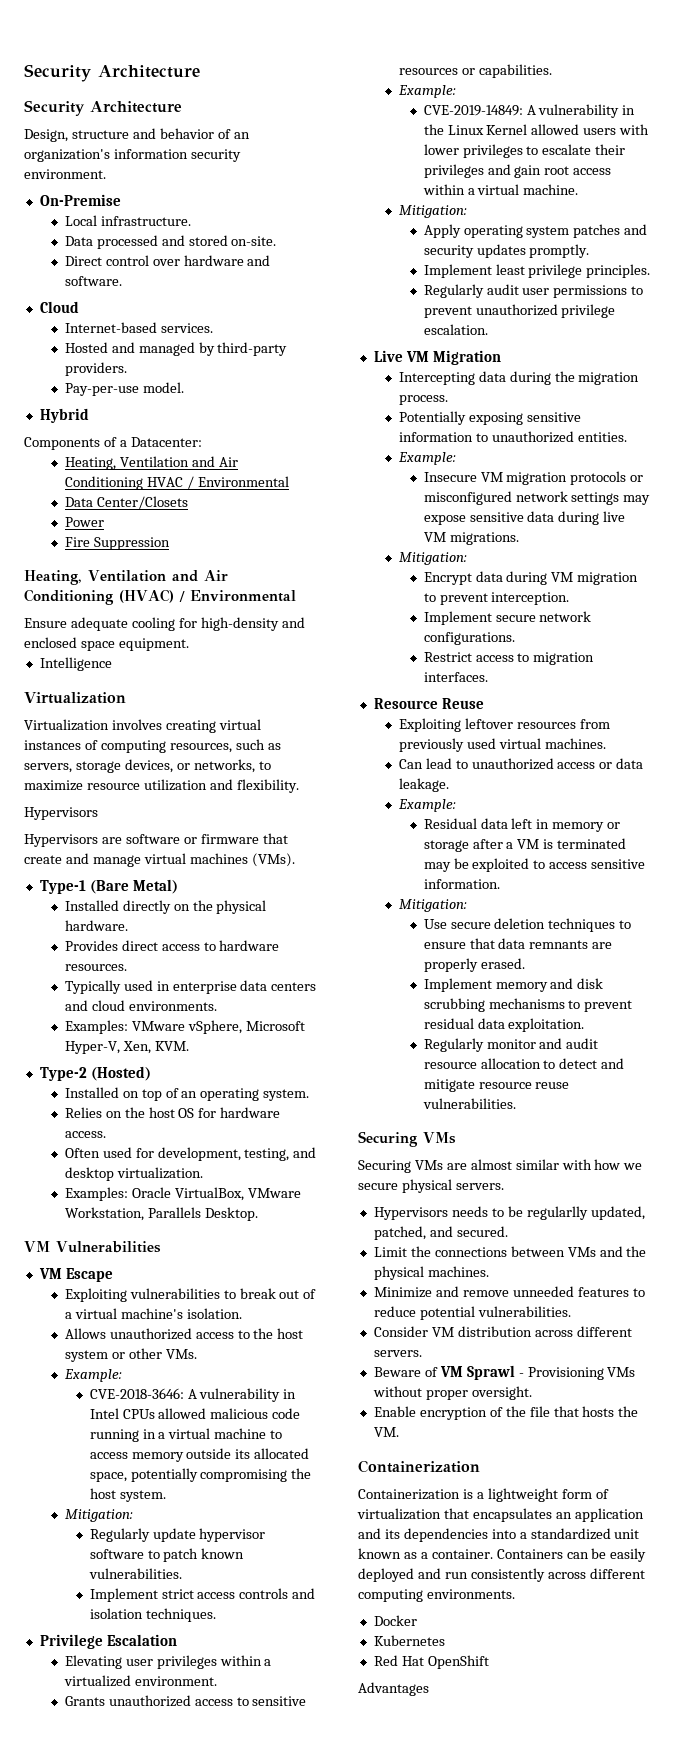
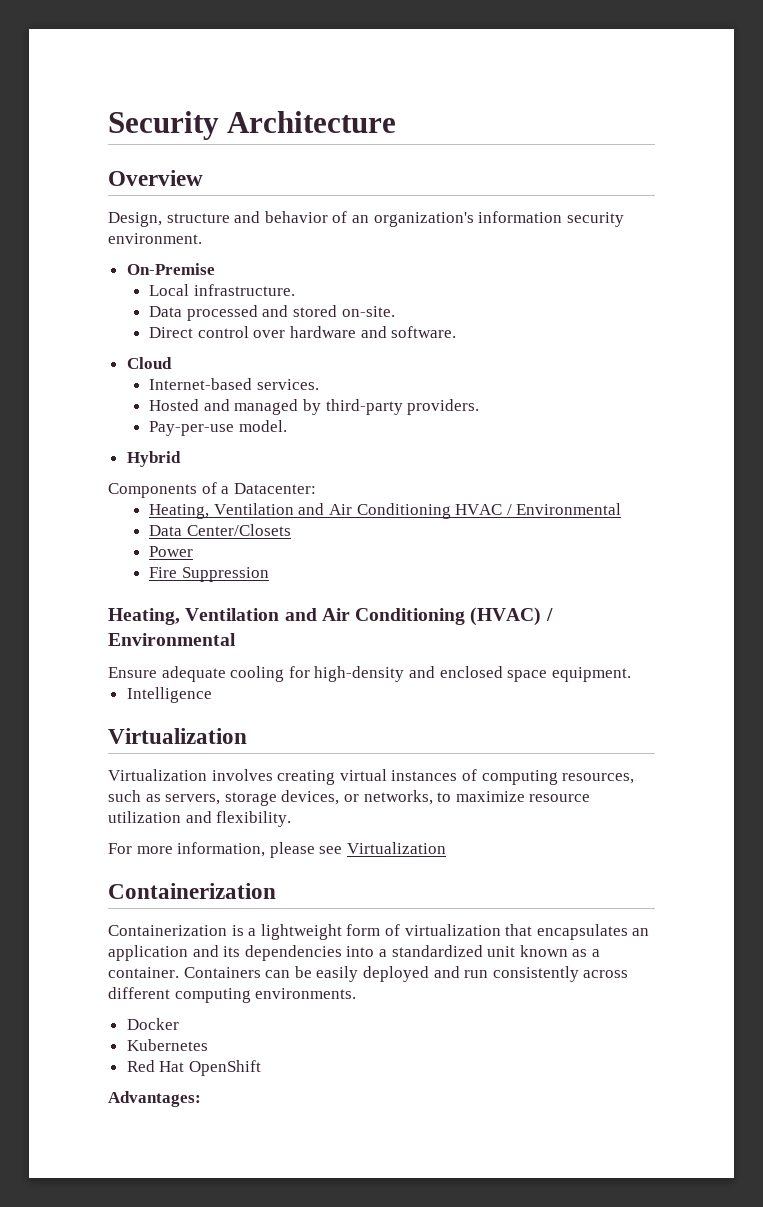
[24,64,200,82] [24,100,182,116] Security Architecture // Security Architecture -> [108,111,397,140] [108,170,203,186] Security Architecture // Overview
[24,807,98,820] [24,833,288,847] [24,853,295,867] [39,879,178,894] [64,900,267,914] [64,920,128,931] [64,940,280,951] [64,964,127,971] [64,980,317,994] [64,1000,217,1011] [64,1020,305,1034] [64,1041,189,1054] [39,1066,151,1081] [64,1087,310,1101] [64,1107,281,1118] [64,1131,106,1138] [64,1147,317,1161] [64,1167,203,1181] [64,1187,301,1201] [64,1207,258,1221] [24,1241,161,1253] [38,1268,113,1282] [64,1288,317,1302] [64,1308,242,1319] [64,1328,304,1340] [64,1348,197,1362] [63,1369,122,1382] [89,1388,297,1402] [89,1408,301,1419] [89,1428,283,1442] [89,1448,310,1462] [89,1468,312,1482] [89,1488,166,1502] [64,1509,133,1522] [89,1528,266,1542] [89,1548,245,1562] [88,1568,182,1579] [89,1588,316,1602] [89,1608,216,1622] [39,1634,177,1649] [64,1655,272,1669] [63,1675,217,1687] [64,1695,307,1707] [398,64,552,78] [397,85,456,98] [423,104,636,118] [423,124,650,135] [423,144,626,158] [423,164,612,178] [422,184,579,195] [398,205,467,218] [423,224,648,238] [423,244,590,258] [423,264,651,278] [423,284,644,298] [423,304,616,318] [423,324,488,335] [373,350,501,365] [398,371,640,385] [398,395,448,405] [398,411,581,425] [398,431,627,443] [397,452,456,465] [423,471,644,485] [423,491,651,505] [423,511,626,525] [423,532,519,545] [398,552,467,565] [423,571,639,585] [423,592,570,605] [423,611,592,625] [423,632,515,645] [423,652,595,665] [423,672,488,682] [373,698,484,709] [398,718,610,732] [398,738,606,752] [398,758,644,770] [398,778,449,792] [397,799,456,812] [423,818,621,832] [423,838,627,852] [423,858,646,872] [423,879,500,889] [398,899,467,912] [423,918,632,932] [423,938,613,949] [423,958,525,972] [423,978,604,992] [423,998,633,1012] [423,1018,585,1032] [423,1038,599,1052] [423,1058,625,1069] [423,1079,570,1092] [422,1098,516,1109] [358,1131,456,1147] [358,1159,643,1173] [358,1179,504,1193] [373,1206,645,1220] [373,1226,508,1240] [373,1246,647,1257] [373,1266,489,1280] [373,1286,645,1298] [373,1306,571,1320] [373,1326,632,1337] [373,1350,422,1357] [373,1365,636,1380] [372,1386,532,1400] [373,1406,639,1420] [373,1427,399,1437] Hypervisors // Hypervisors are software or firmware that create and manage virtual machines (VMs). // Type-1 (Bare Metal) // Installed directly on the physical hardware. // Provides direct access to hardware resources. // Typically used in enterprise data centers and cloud environments. // Examples: VMware vSphere, Microsoft Hyper-V, Xen, KVM. // Type-2 (Hosted) // Installed on top of an operating system. // Relies on the host OS for hardware access. // Often used for development, testing, and desktop virtualization. // Examples: Oracle VirtualBox, VMware Workstation, Parallels Desktop. // VM Vulnerabilities // VM Escape // Exploiting vulnerabilities to break out of a virtual machine's isolation. // Allows unauthorized access to the host system or other VMs. // Example: // CVE-2018-3646: A vulnerability in Intel CPUs allowed malicious code running in a virtual machine to access memory outside its allocated space, potentially compromising the host system. // Mitigation: // Regularly update hypervisor software to patch known vulnerabilities. // Implement strict access controls and isolation techniques. // Privilege Escalation // Elevating user privileges within a virtualized environment. // Grants unauthorized access to sensitive resources or capabilities. // Example: // CVE-2019-14849: A vulnerability in the Linux Kernel allowed users with lower privileges to escalate their privileges and gain root access within a virtual machine. // Mitigation: // Apply operating system patches and security updates promptly. // Implement least privilege principles. // Regularly audit user permissions to prevent unauthorized privilege escalation. // Live VM Migration // Intercepting data during the migration process. // Potentially exposing sensitive information to unauthorized entities. // Example: // Insecure VM migration protocols or misconfigured network settings may expose sensitive data during live VM migrations. // Mitigation: // Encrypt data during VM migration to prevent interception. // Implement secure network configurations. // Restrict access to migration interfaces. // Resource Reuse // Exploiting leftover resources from previously used virtual machines. // Can lead to unauthorized access or data leakage. // Example: // Residual data left in memory or storage after a VM is terminated may be exploited to access sensitive information. // Mitigation: // Use secure deletion techniques to ensure that data remnants are properly erased. // Implement memory and disk scrubbing mechanisms to prevent residual data exploitation. // Regularly monitor and audit resource allocation to detect and mitigate resource reuse vulnerabilities. // Securing VMs // Securing VMs are almost similar with how we secure physical servers. // Hypervisors needs to be regularlly updated, patched, and secured. // Limit the connections between VMs and the physical machines. // Minimize and remove unneeded features to reduce potential vulnerabilities. // Consider VM distribution across different servers. // Beware of VM Sprawl - Provisioning VMs without proper oversight. // Enable encryption of the file that hosts the VM. -> [108,842,446,858] For more information, please see Virtualization
[358,1682,429,1696] Advantages -> [108,1091,201,1107] Advantages:

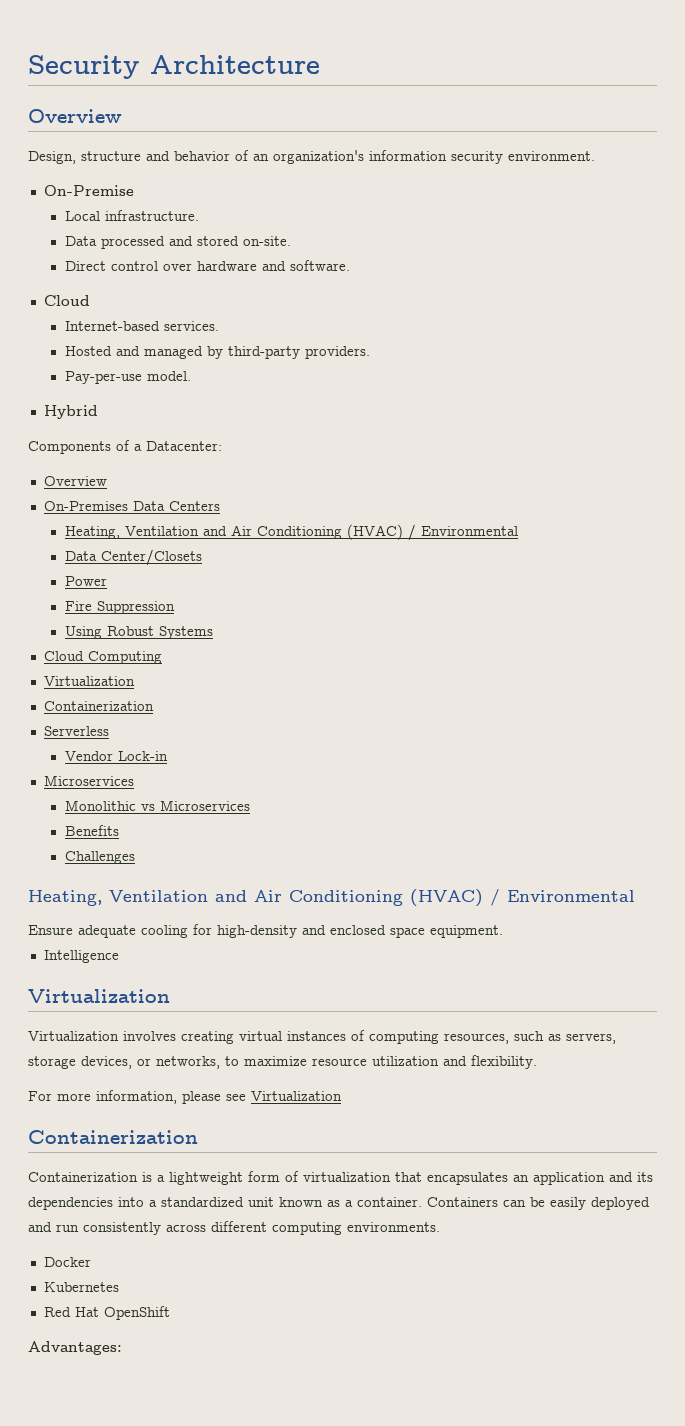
[149,503,503,519] // Heating, Ventilation and Air Conditioning HVAC -> [43,476,107,486] [43,501,220,511] [64,524,403,540] // Overview // On-Premises Data Centers // Heating, Ventilation and Air Conditioning (HVAC)
(269, 574) none -> [64,626,213,639] [43,651,162,664] [43,676,135,686] [43,701,154,711] [43,726,109,736] [64,751,168,761] [43,775,134,786] [64,800,250,811] [64,825,119,836] [64,851,135,864] // Using Robust Systems // Cloud Computing // Virtualization // Containerization // Serverless // Vendor Lock-in // Microservices // Monolithic vs Microservices // Benefits // Challenges

